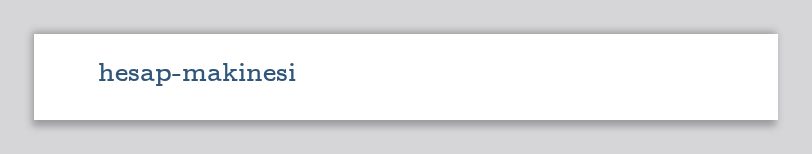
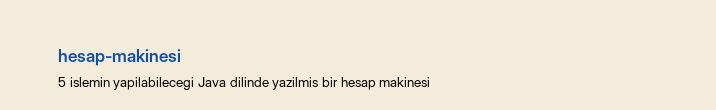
(296, 74) none -> [58,77,431,90] // 5 islemin yapilabilecegi Java dilinde yazilmis bir hesap makinesi

